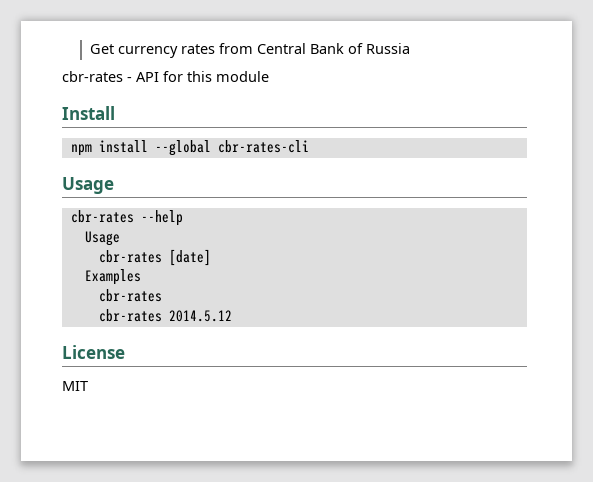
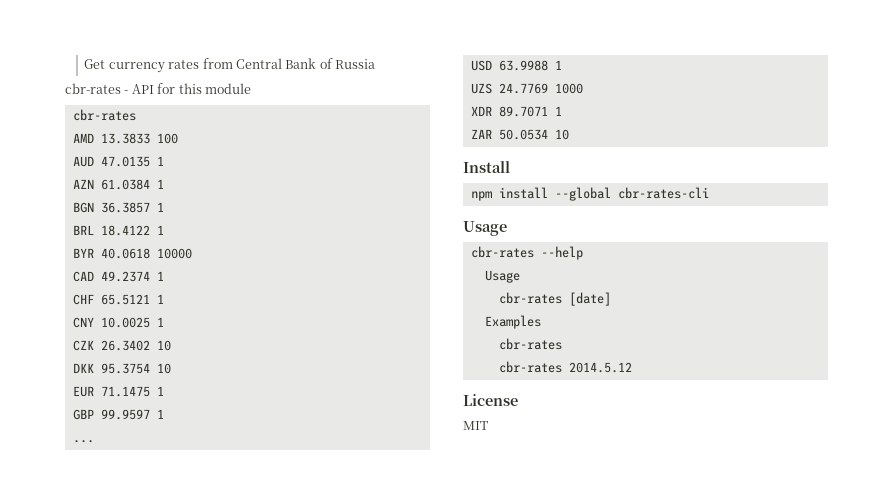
(269, 76) none -> [72,109,136,121] [72,133,178,144] [72,156,164,167] [72,179,164,190] [72,202,164,213] [72,225,164,236] [72,248,192,259] [72,271,164,282] [72,294,164,305] [72,317,164,328] [72,340,171,351] [72,363,171,374] [72,386,164,397] [72,409,164,420] [72,440,94,443] [470,60,562,71] [470,83,583,94] [470,106,562,117] [470,129,569,140] // cbr-rates // AMD 13.3833 100 // AUD 47.0135 1 // AZN 61.0384 1 // BGN 36.3857 1 // BRL 18.4122 1 // BYR 40.0618 10000 // CAD 49.2374 1 // CHF 65.5121 1 // CNY 10.0025 1 // CZK 26.3402 10 // DKK 95.3754 10 // EUR 71.1475 1 // GBP 99.9597 1 // ... // USD 63.9988 1 // UZS 24.7769 1000 // XDR 89.7071 1 // ZAR 50.0534 10

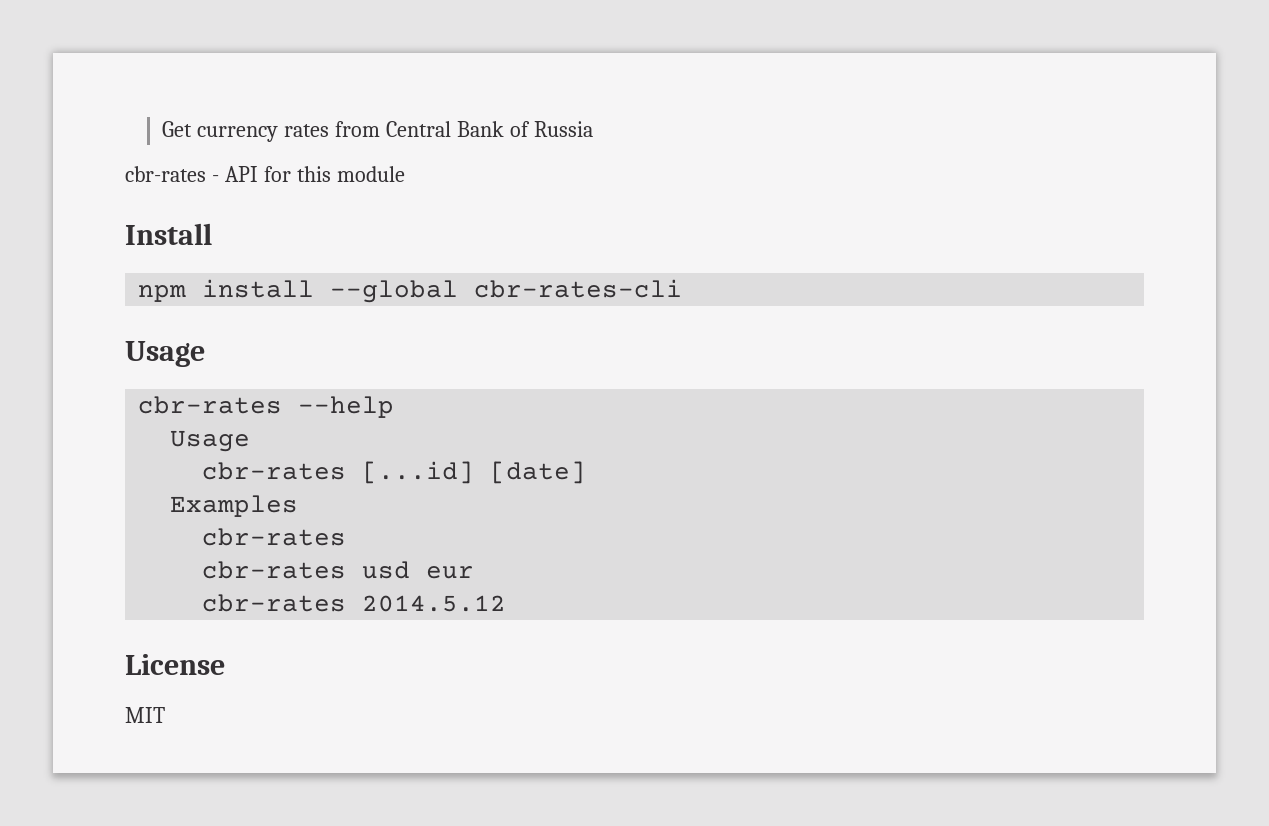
[72,109,136,121] [72,133,178,144] [72,156,164,167] [72,179,164,190] [72,202,164,213] [72,225,164,236] [72,248,192,259] [72,271,164,282] [72,294,164,305] [72,317,164,328] [72,340,171,351] [72,363,171,374] [72,386,164,397] [72,409,164,420] [72,440,94,443] [470,60,562,71] [470,83,583,94] [470,106,562,117] [470,129,569,140] // cbr-rates // AMD 13.3833 100 // AUD 47.0135 1 // AZN 61.0384 1 // BGN 36.3857 1 // BRL 18.4122 1 // BYR 40.0618 10000 // CAD 49.2374 1 // CHF 65.5121 1 // CNY 10.0025 1 // CZK 26.3402 10 // DKK 95.3754 10 // EUR 71.1475 1 // GBP 99.9597 1 // ... // USD 63.9988 1 // UZS 24.7769 1000 // XDR 89.7071 1 // ZAR 50.0534 10 -> (405, 174) none
(562, 298) none -> [362,461,475,484] [...id]
(562, 344) none -> [202,561,475,579] // cbr-rates usd eur

